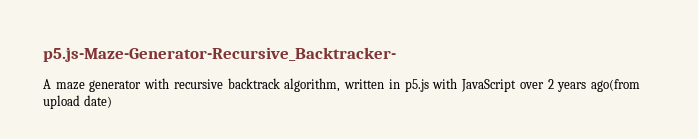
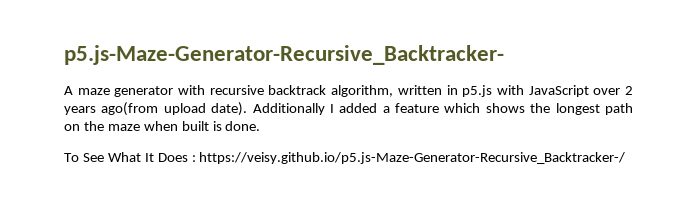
[83,95,112,108] date) -> [211,102,633,116] [64,121,261,131] [64,152,626,164] date). Additionally I added a feature which shows the longest path on the maze when built is done. // To See What It Does : https://veisy.github.io/p5.js-Maze-Generator-Recursive_Backtracker-/

